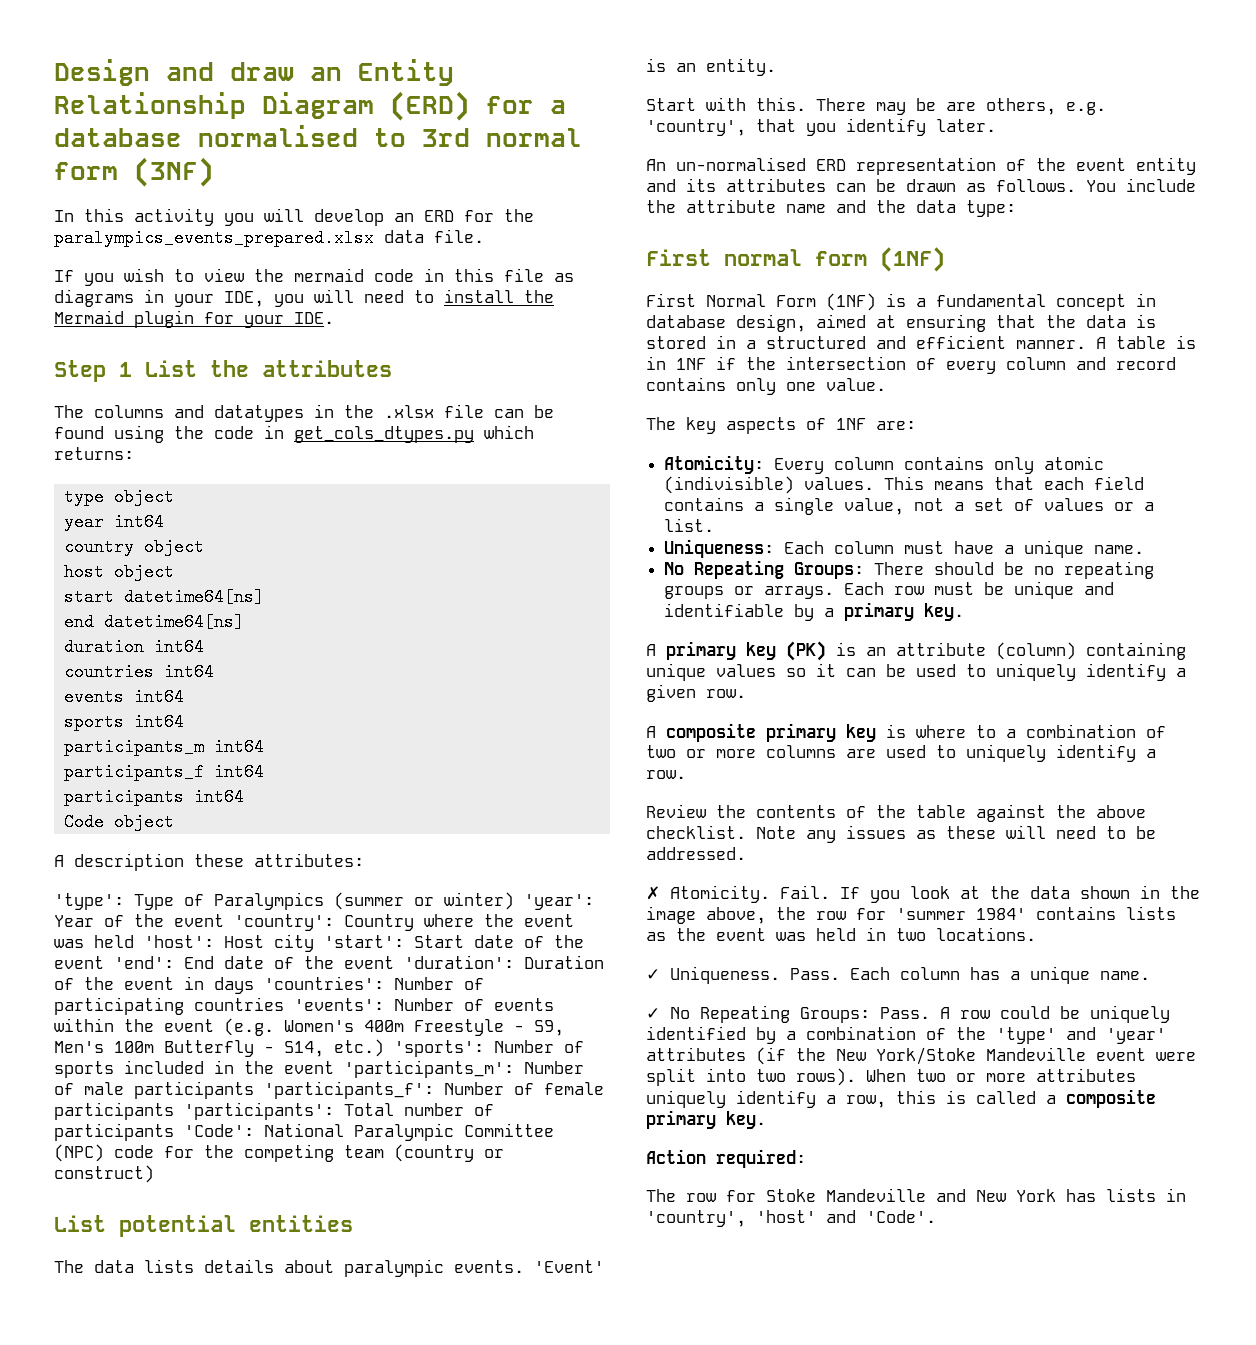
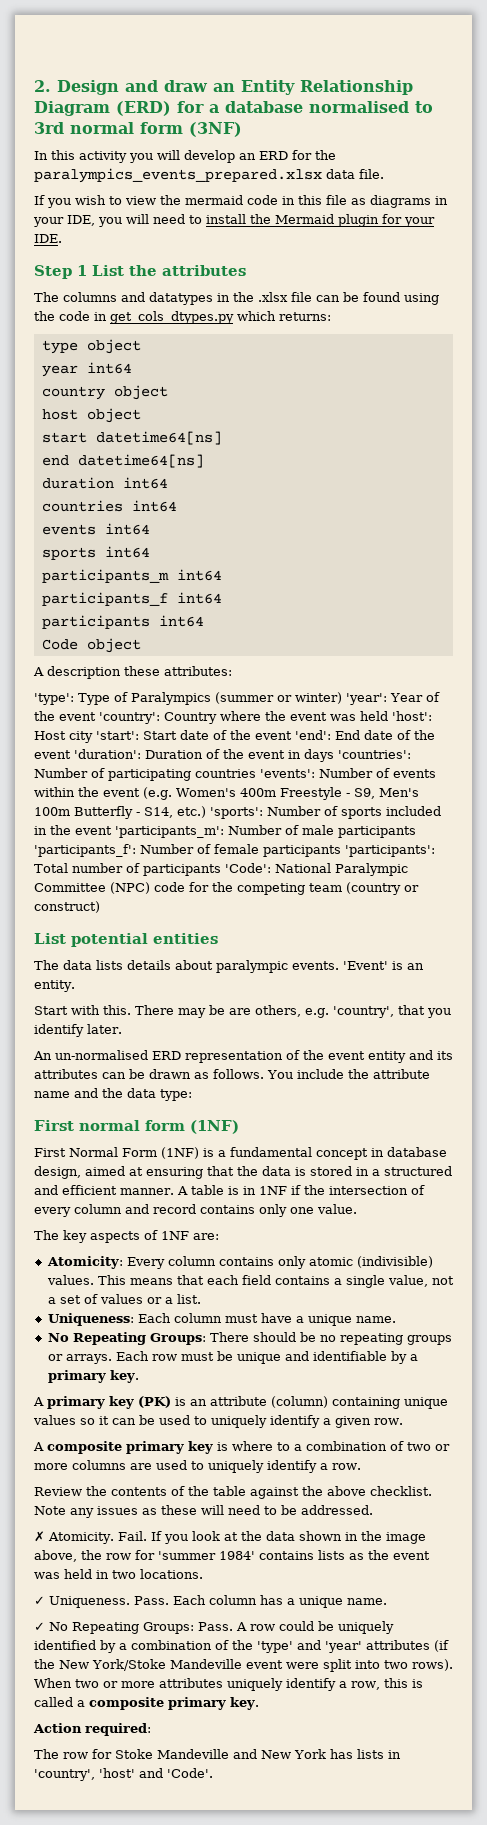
(54, 72) none -> [34,80,51,92] 2.

